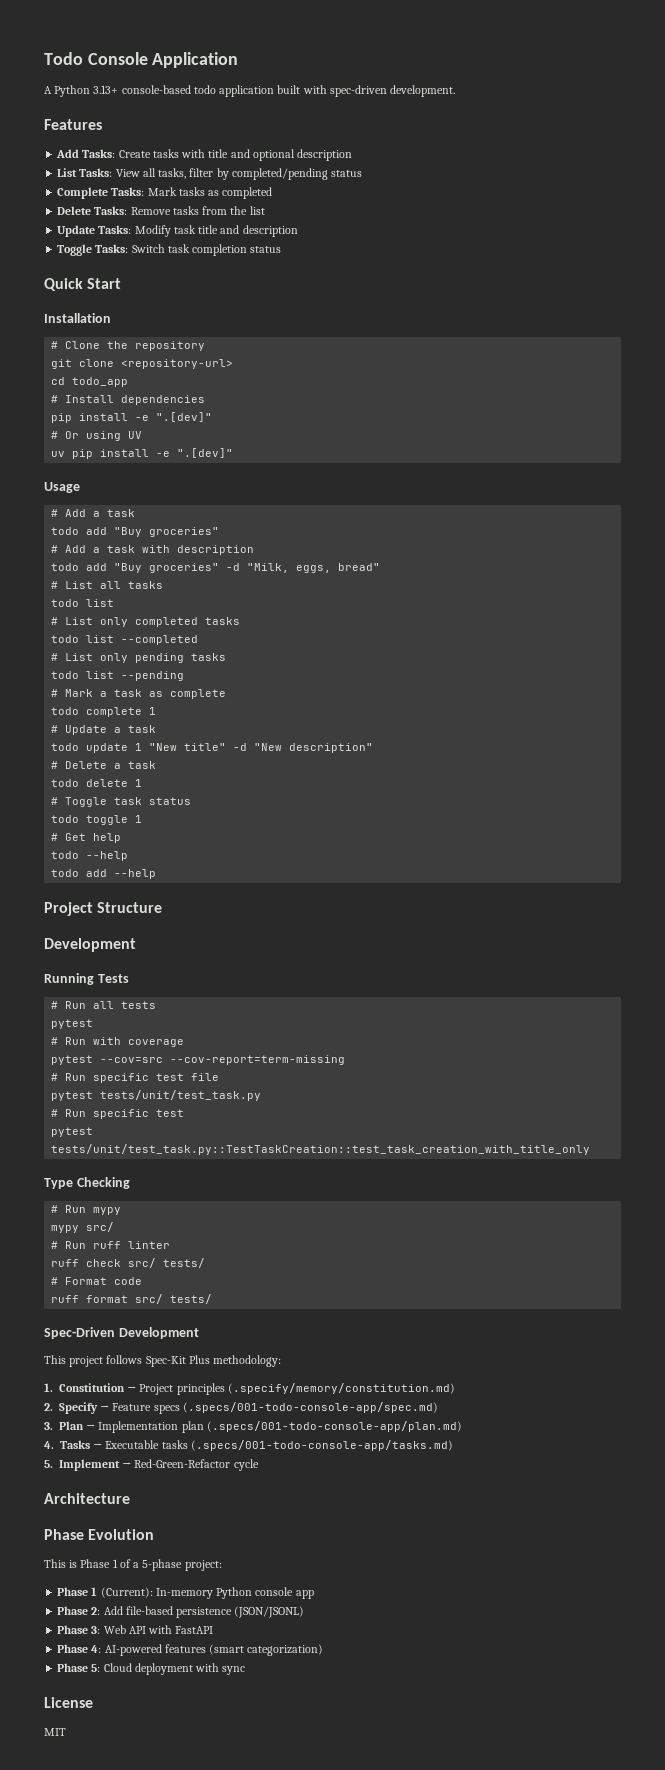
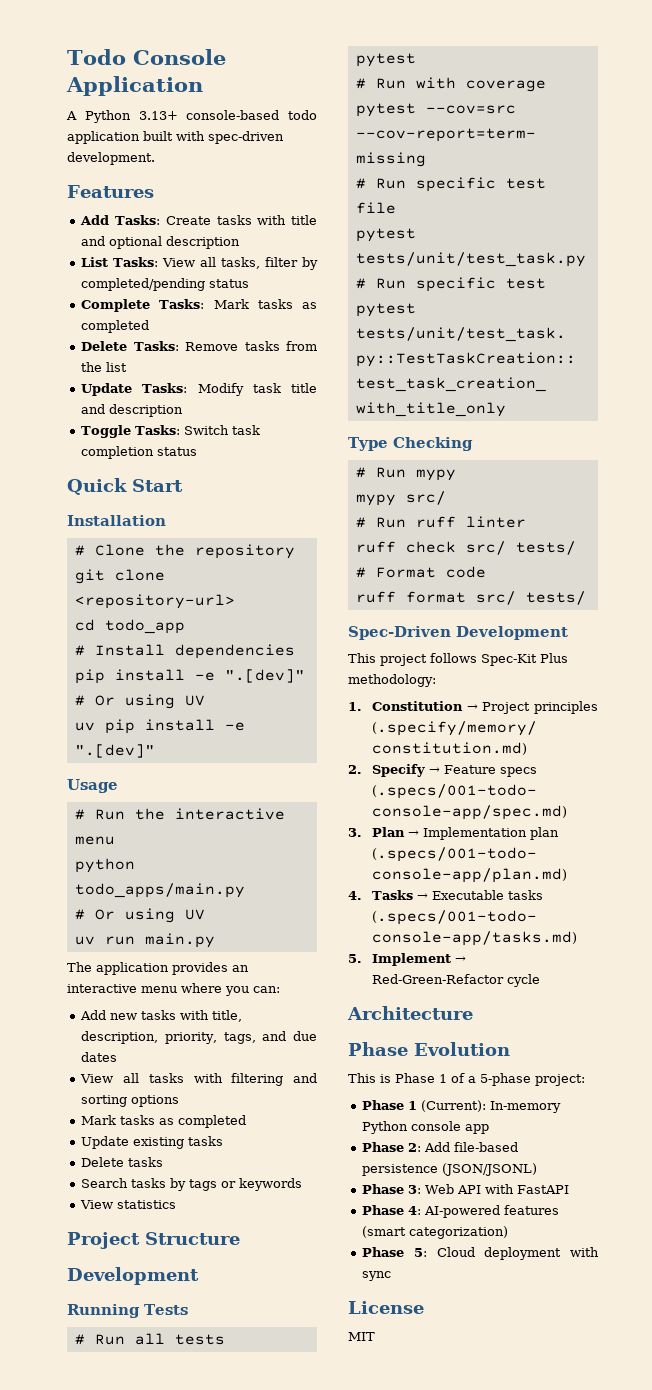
[65,509,136,517] [51,527,220,537] [51,545,255,555] [51,563,381,573] [51,581,164,589] [51,599,115,607] [51,617,241,627] [51,635,199,645] [51,653,227,663] [51,671,185,681] [51,689,227,699] [51,707,157,717] [51,725,157,735] [51,743,374,753] [51,761,157,769] [51,779,143,787] [51,797,192,807] [51,815,143,825] [51,833,122,843] [51,851,129,861] [51,869,157,879] Add a task // todo add "Buy groceries" // # Add a task with description // todo add "Buy groceries" -d "Milk, eggs, bread" // # List all tasks // todo list // # List only completed tasks // todo list --completed // # List only pending tasks // todo list --pending // # Mark a task as complete // todo complete 1 // # Update a task // todo update 1 "New title" -d "New description" // # Delete a task // todo delete 1 // # Toggle task status // todo toggle 1 // # Get help // todo --help // todo add --help -> [94,808,285,820] [74,836,115,845] [74,858,135,873] [74,883,245,898] [74,908,205,923] [74,933,215,948] [67,962,249,975] [67,983,280,996] [80,1010,243,1022] [81,1031,317,1044] [81,1052,118,1062] [80,1073,317,1086] [81,1095,180,1107] [81,1115,247,1128] [81,1136,224,1149] [81,1157,164,1167] [81,1178,303,1191] [80,1200,177,1209] Run the interactive menu // python todo_apps/main.py // # Or using UV // uv run main.py // The application provides an interactive menu where you can: // Add new tasks with title, description, priority, tags, and due dates // View all tasks with filtering and sorting options // Mark tasks as completed // Update existing tasks // Delete tasks // Search tasks by tags or keywords // View statistics

